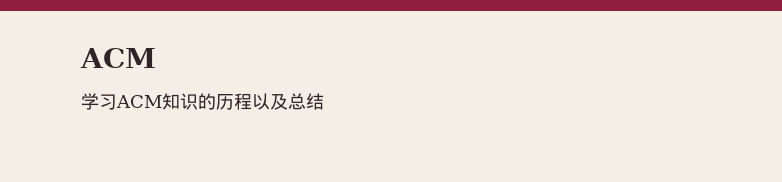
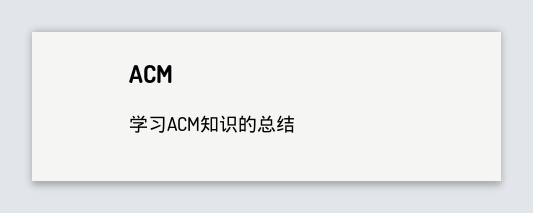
[216,93,288,110] 历程以及 -> (257, 124) none

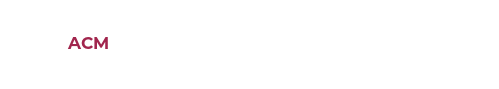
[129,65,173,83] [129,115,295,133] ACM // 学习ACM知识的总结 -> [67,37,109,49] ACM

